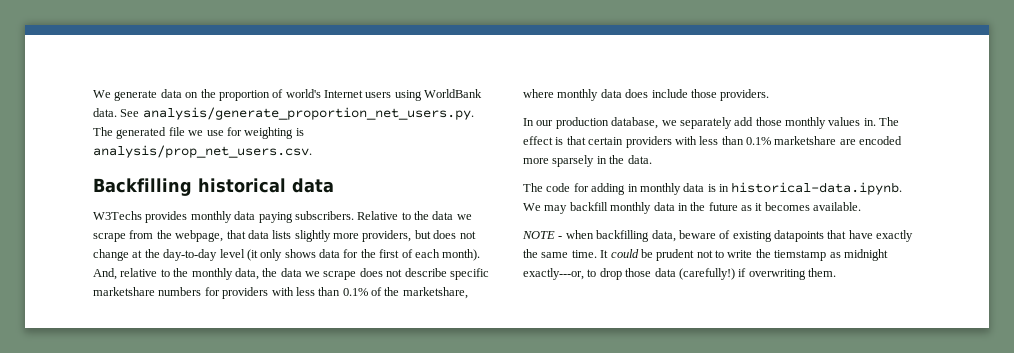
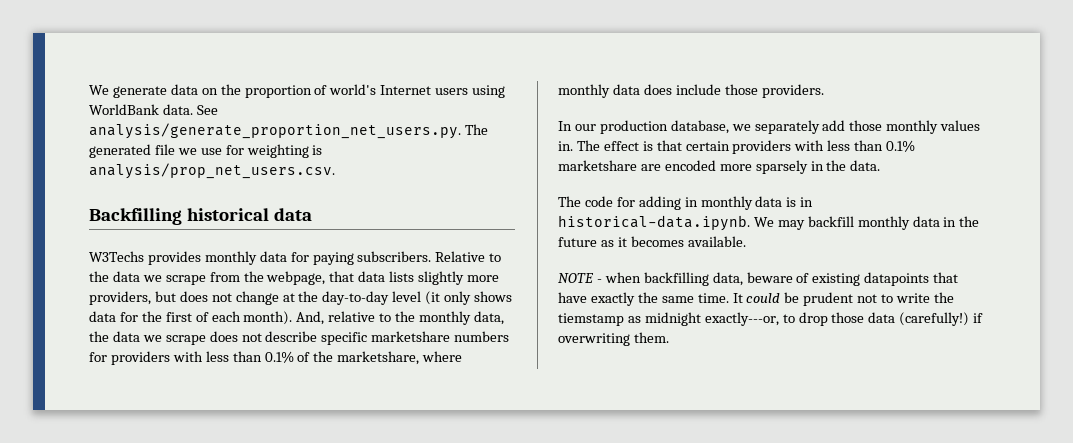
(256, 215) none -> [290,252,309,262] for

